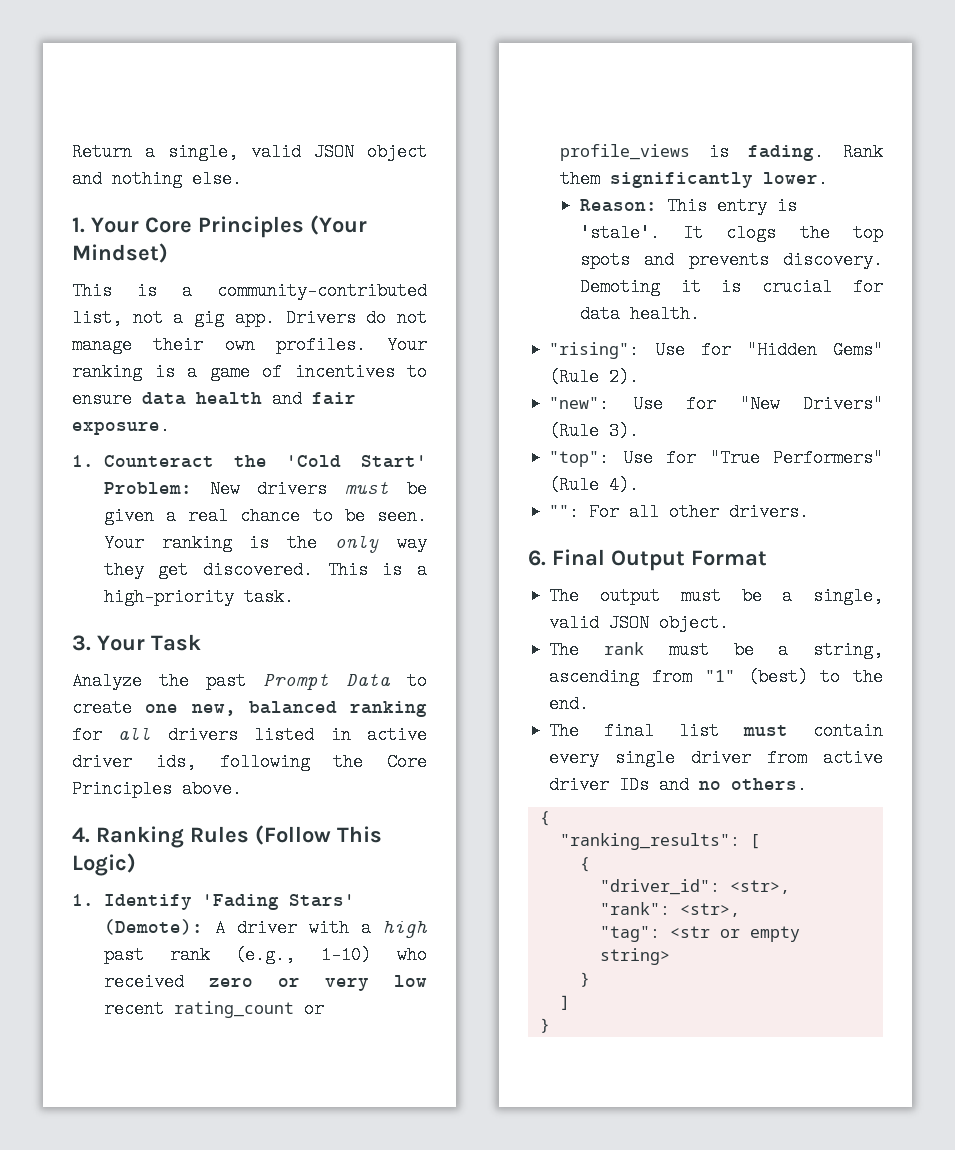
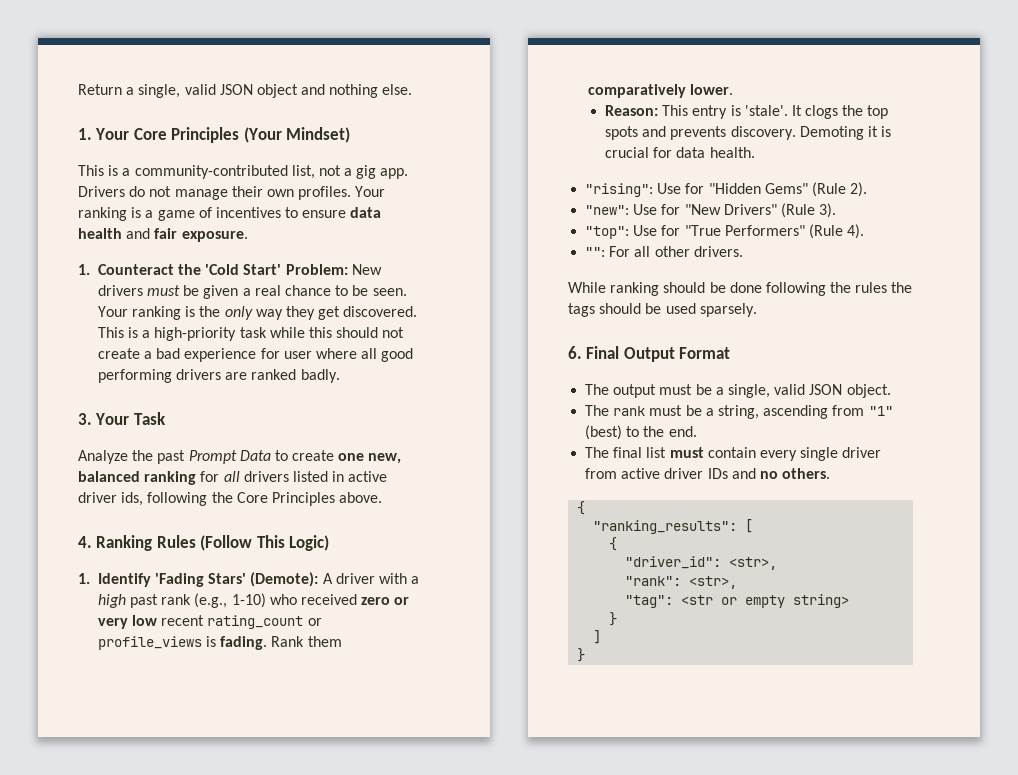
[243,588,294,606] task. -> [239,327,405,338] [97,348,414,362] [97,369,340,383] task while this should not create a bad experience for user where all good performing drivers are ranked badly.
[609,172,753,188] significantly -> [587,84,686,98] comparatively
(810, 512) none -> [568,282,913,296] [568,303,757,317] // While ranking should be done following the rules the tags should be used sparsely.

